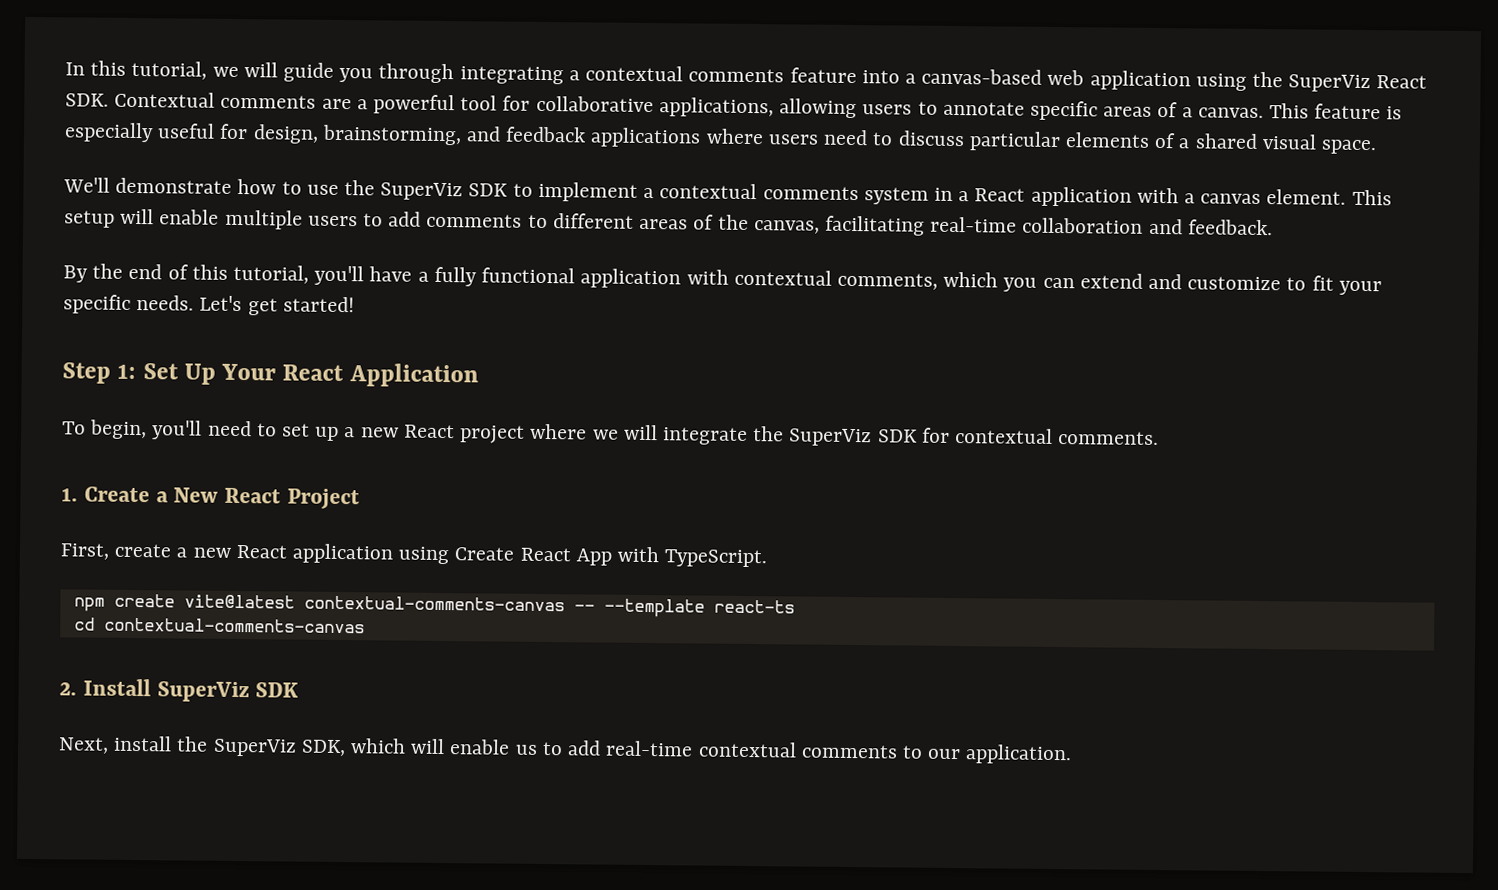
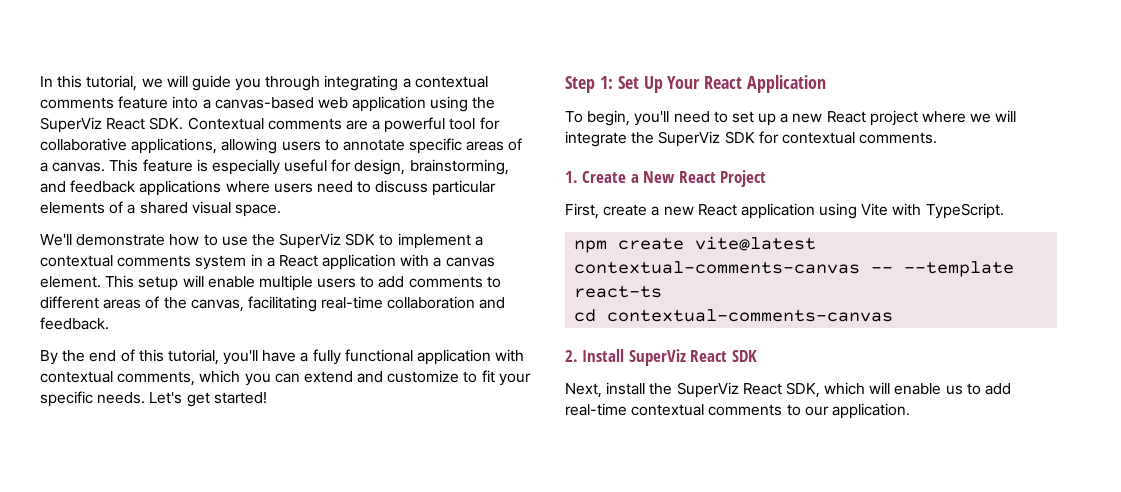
[454,547,612,566] Create React App -> [861,203,889,216] Vite
(250, 692) none -> [690,350,728,362] React
(297, 747) none -> [742,383,782,395] React

